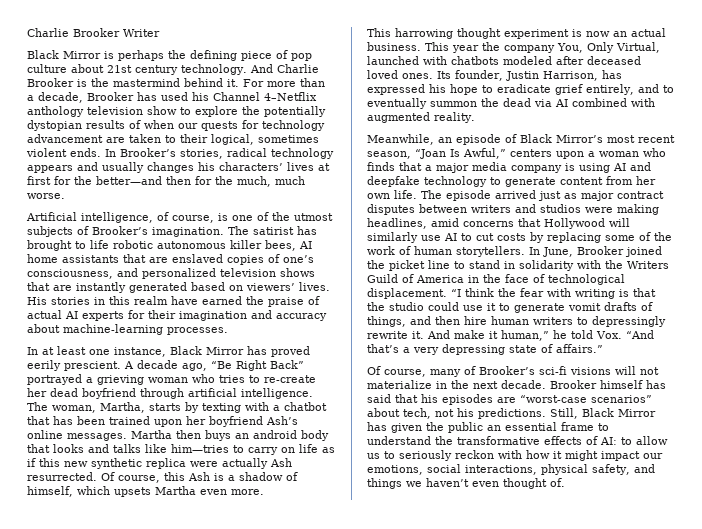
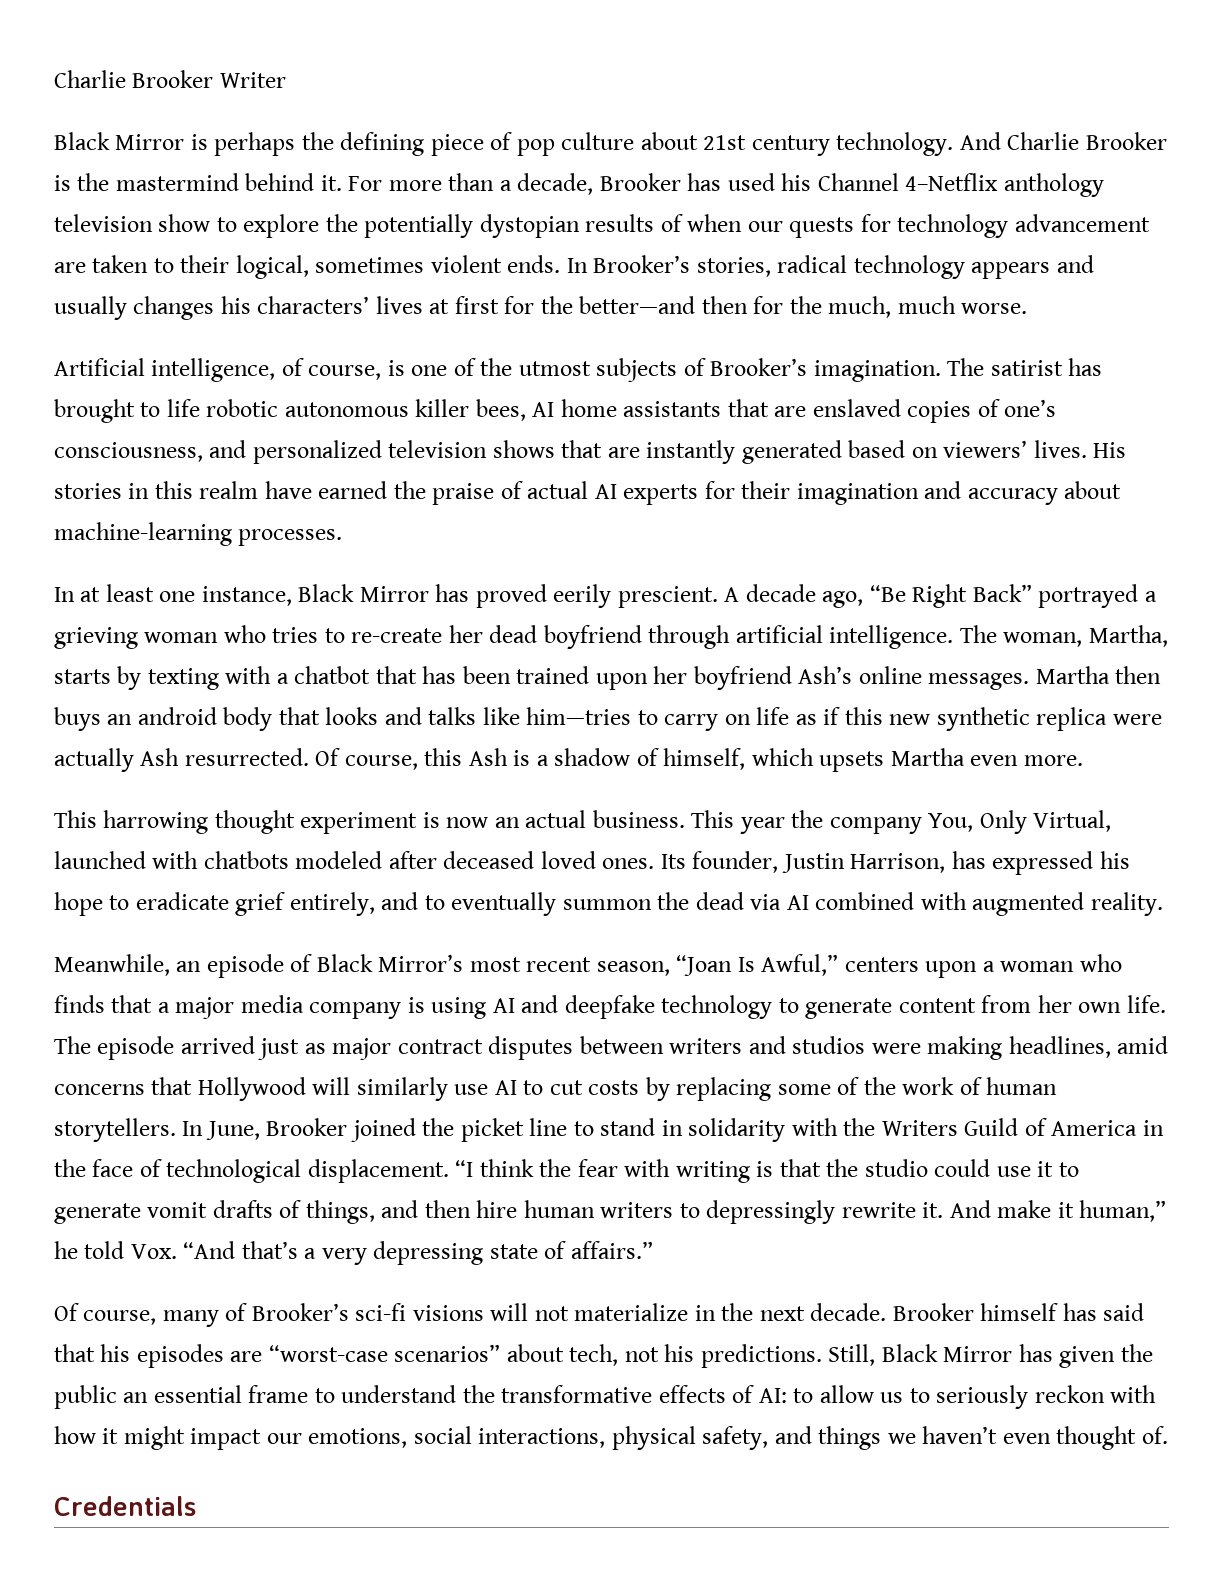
(565, 482) none -> [54,1496,196,1516] // Credentials

